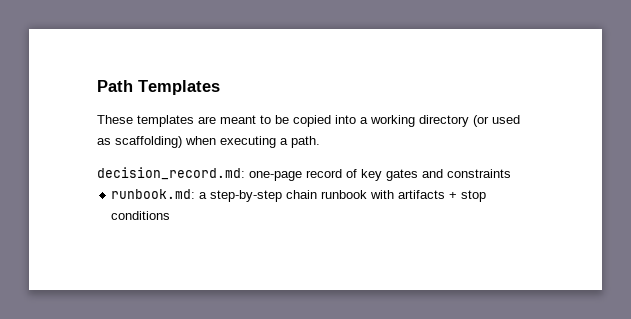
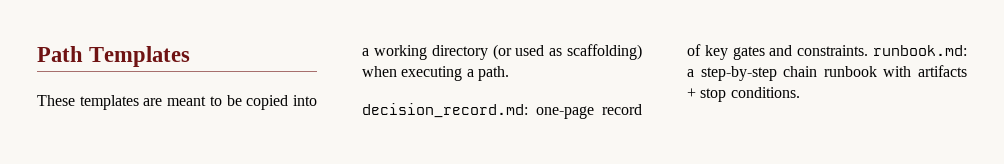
[447,169,511,178] constraints // -> [797,45,869,56] constraints.
[111,211,171,220] conditions -> [730,87,800,98] conditions.

